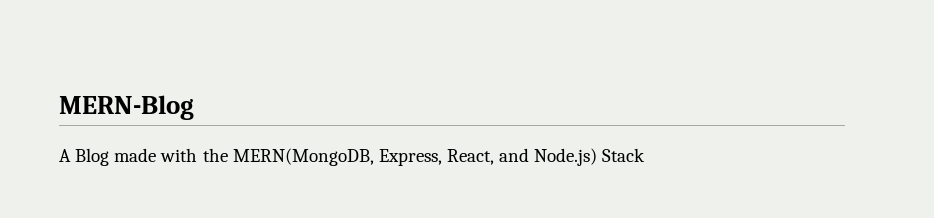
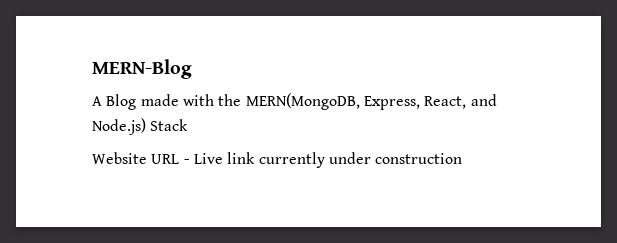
(646, 155) none -> [92,152,463,168] // Website URL - Live link currently under construction

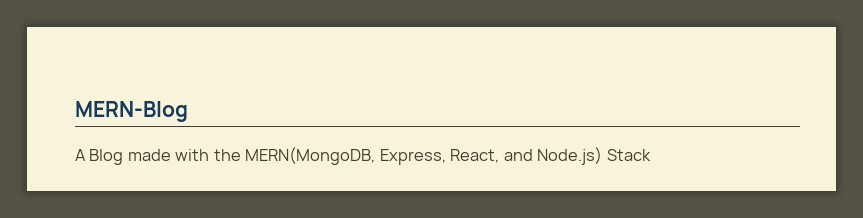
[92,152,463,168] // Website URL - Live link currently under construction -> (651, 155) none

